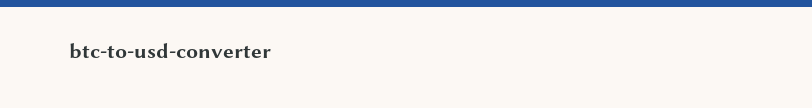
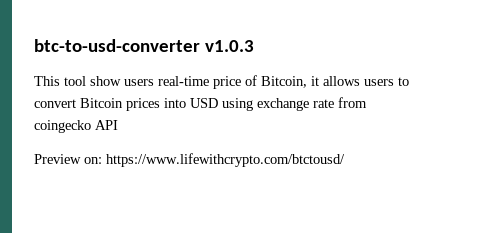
(271, 51) none -> [204,40,254,52] [34,75,409,89] [34,97,367,111] [34,120,118,133] [34,153,345,167] v1.0.3 // This tool show users real-time price of Bitcoin, it allows users to convert Bitcoin prices into USD using exchange rate from coingecko API // Preview on: https://www.lifewithcrypto.com/btctousd/

